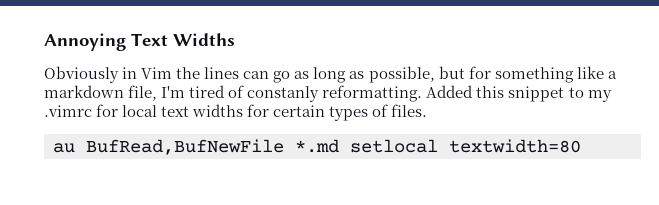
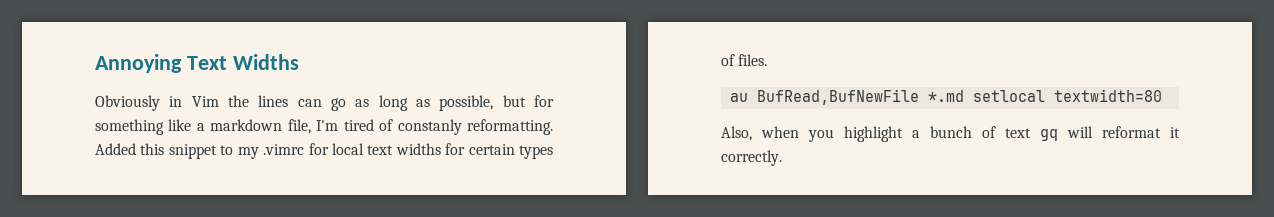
(581, 146) none -> [721,126,1180,142] [721,150,782,166] // Also, when you highlight a bunch of text gq will reformat it correctly.

